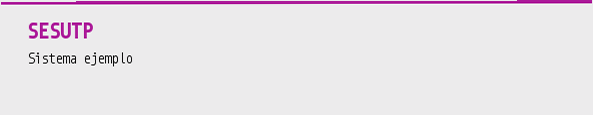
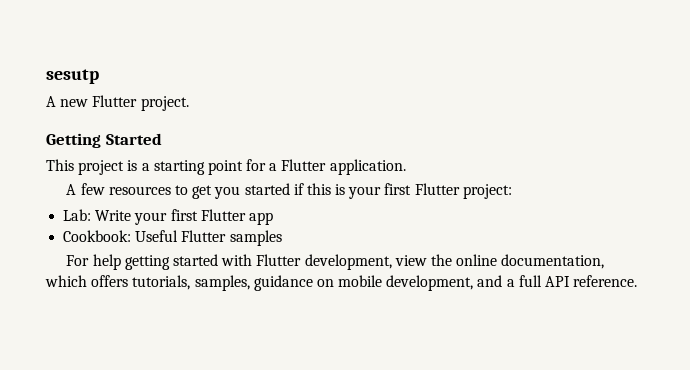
[26,22,93,39] [26,52,133,67] SESUTP // Sistema ejemplo -> [46,69,99,84] [46,95,189,111] [46,133,162,148] [46,159,406,175] [66,183,512,199] [63,209,273,225] [63,230,282,246] [66,254,605,270] [45,275,638,291] sesutp // A new Flutter project. // Getting Started // This project is a starting point for a Flutter application. // A few resources to get you started if this is your first Flutter project: // Lab: Write your first Flutter app // Cookbook: Useful Flutter samples // For help getting started with Flutter development, view the online documentation, which offers tutorials, samples, guidance on mobile development, and a full API reference.

